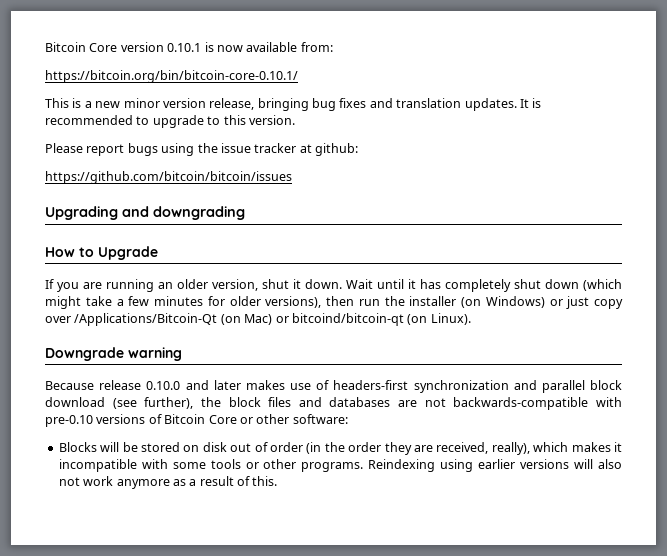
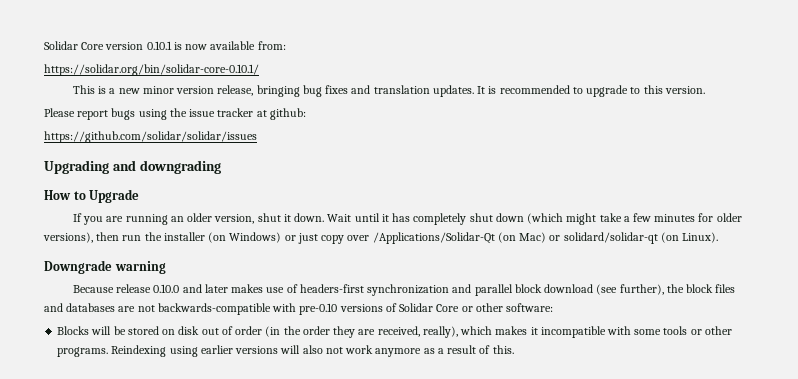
[45,42,86,52] Bitcoin -> [44,41,78,50] Solidar
[45,70,298,83] https://bitcoin.org/bin/bitcoin-core-0.10.1/ -> [44,64,259,76] https://solidar.org/bin/solidar-core-0.10.1/
[45,171,292,184] https://github.com/bitcoin/bitcoin/issues -> [44,131,257,143] https://github.com/solidar/solidar/issues
[74,313,218,326] /Applications/Bitcoin-Qt -> [372,232,495,244] /Applications/Solidar-Qt
[291,313,404,326] bitcoind/bitcoin-qt -> [563,232,658,244] solidard/solidar-qt
[164,414,206,424] Bitcoin -> [399,303,434,312] Solidar

